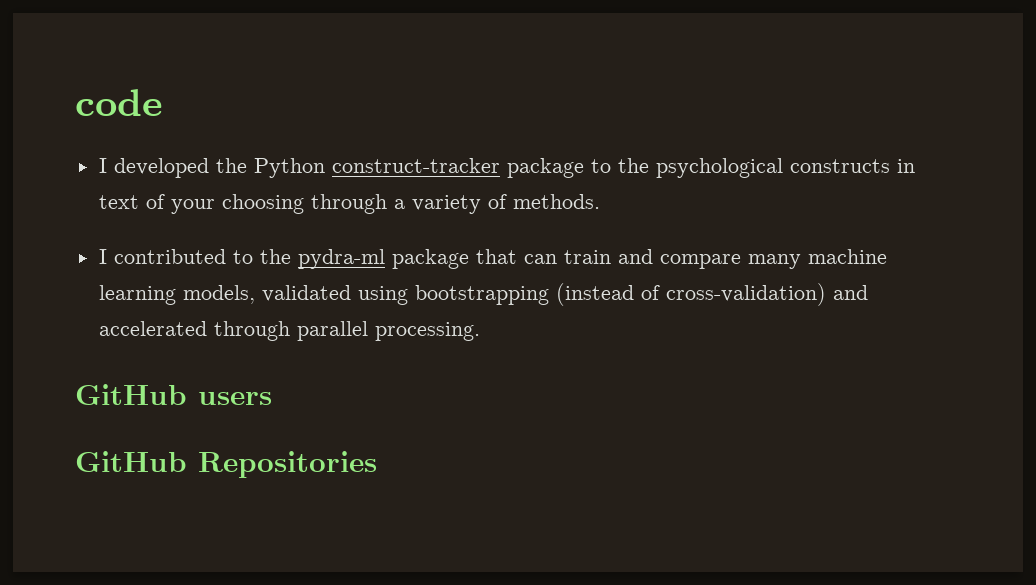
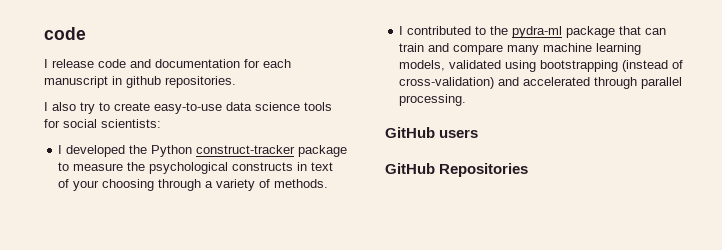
[75,89,163,116] code -> [44,27,86,40] [44,59,291,68] [44,76,236,88] [44,102,332,114] [44,119,161,128] code // I release code and documentation for each manuscript in github repositories. // I also try to create easy-to-use data science tools for social scientists:
(611, 166) none -> [73,163,124,171] measure

